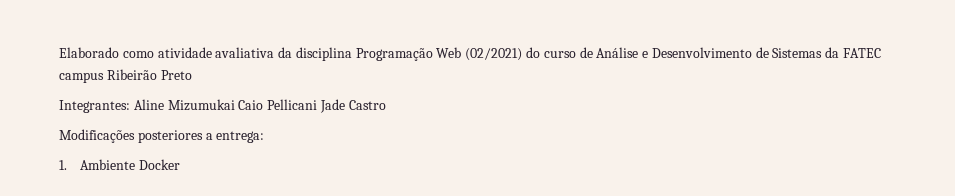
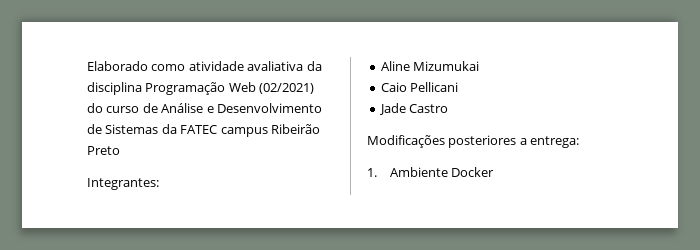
(130, 106) none -> (159, 184) //
(235, 105) none -> (480, 66) //
(318, 104) none -> (459, 87) //

